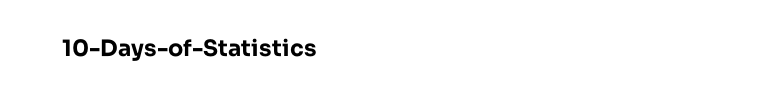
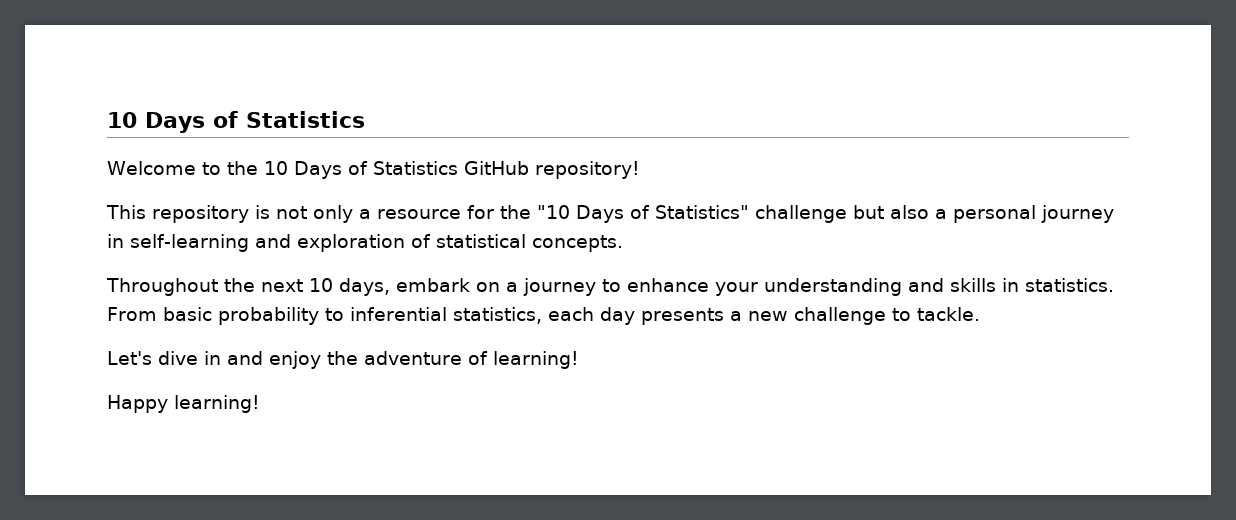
[62,38,317,61] 10-Days-of-Statistics -> [107,111,365,133] [107,161,640,179] [106,205,1114,223] [107,234,623,252] [106,278,1114,296] [107,307,980,325] [107,351,579,369] [107,395,260,413] 10 Days of Statistics // Welcome to the 10 Days of Statistics GitHub repository! // This repository is not only a resource for the "10 Days of Statistics" challenge but also a personal journey in self-learning and exploration of statistical concepts. // Throughout the next 10 days, embark on a journey to enhance your understanding and skills in statistics. From basic probability to inferential statistics, each day presents a new challenge to tackle. // Let's dive in and enjoy the adventure of learning! // Happy learning!

